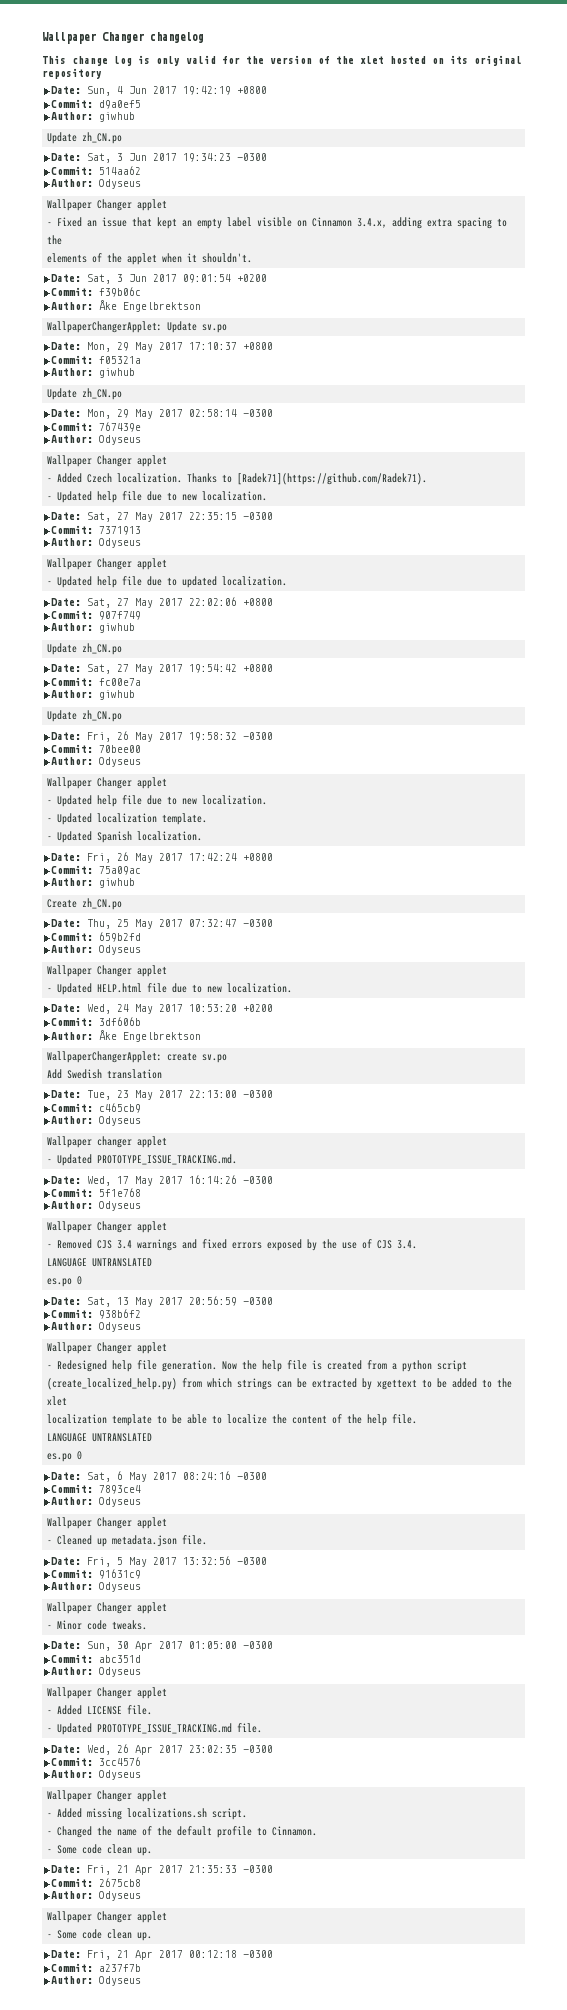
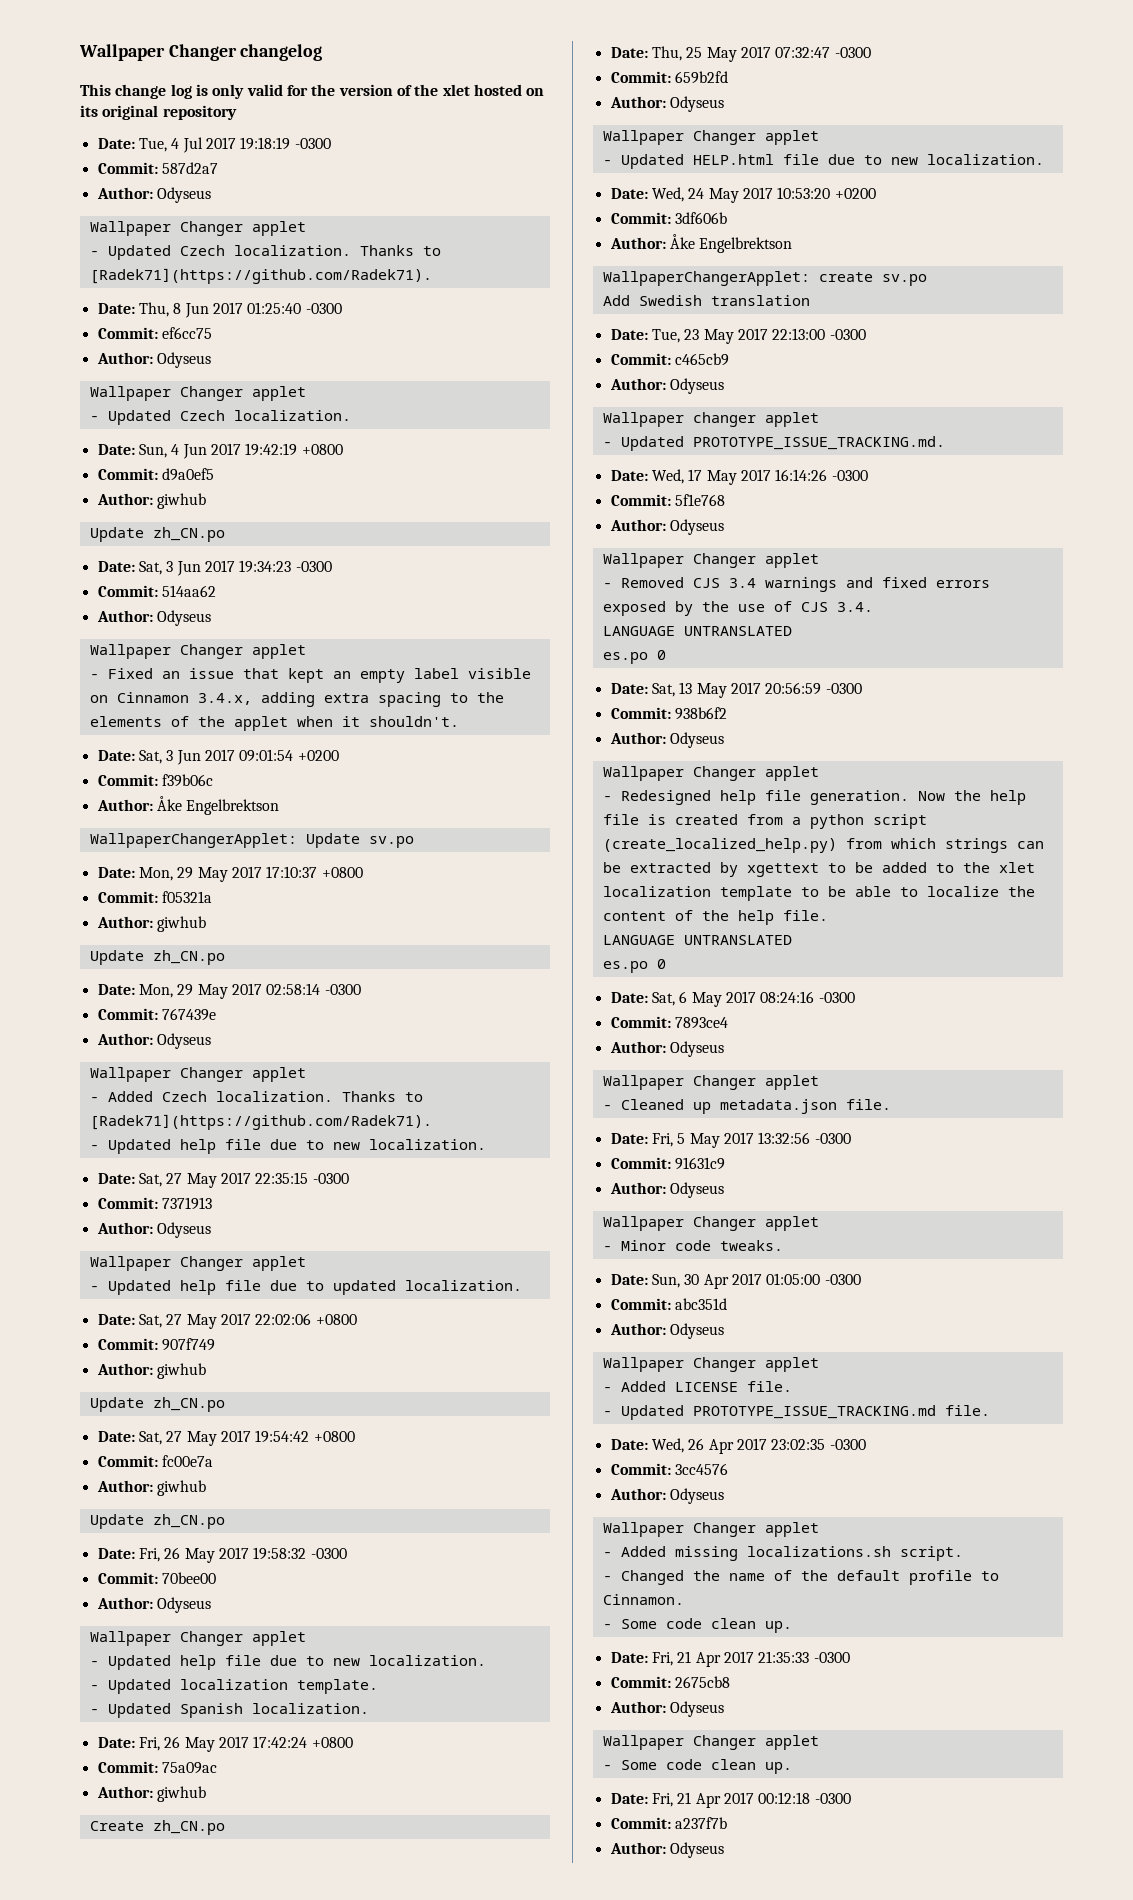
(102, 73) none -> [97,137,331,153] [97,162,218,174] [96,187,211,203] [89,221,306,236] [89,245,441,260] [89,268,432,284] [97,302,342,318] [97,327,212,339] [96,352,211,368] [89,386,306,401] [89,410,351,425] // Date: Tue, 4 Jul 2017 19:18:19 -0300 // Commit: 587d2a7 // Author: Odyseus // Wallpaper Changer applet // - Updated Czech localization. Thanks to [Radek71](https://github.com/Radek71). // Date: Thu, 8 Jun 2017 01:25:40 -0300 // Commit: ef6cc75 // Author: Odyseus // Wallpaper Changer applet // - Updated Czech localization.

